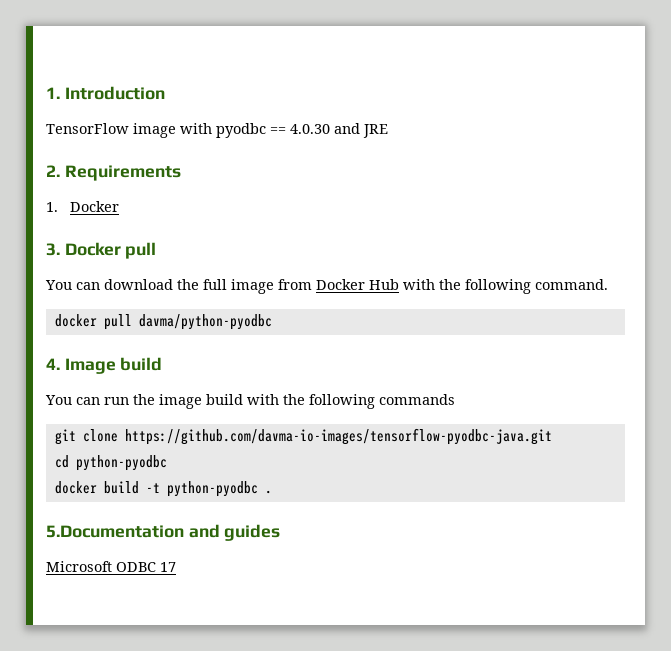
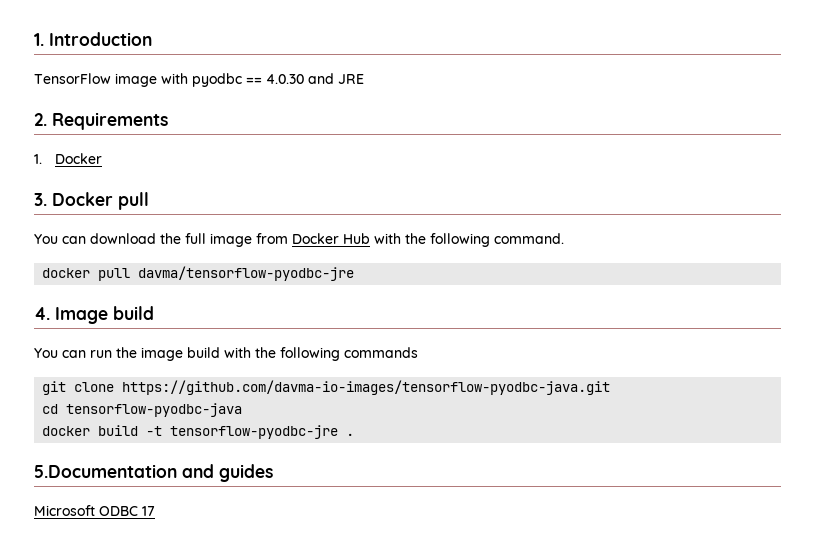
[138,314,272,330] davma/python-pyodbc -> [138,266,355,281] davma/tensorflow-pyodbc-jre
[75,455,167,471] python-pyodbc -> [66,403,243,417] tensorflow-pyodbc-java
[166,481,258,497] python-pyodbc -> [170,425,339,439] tensorflow-pyodbc-jre

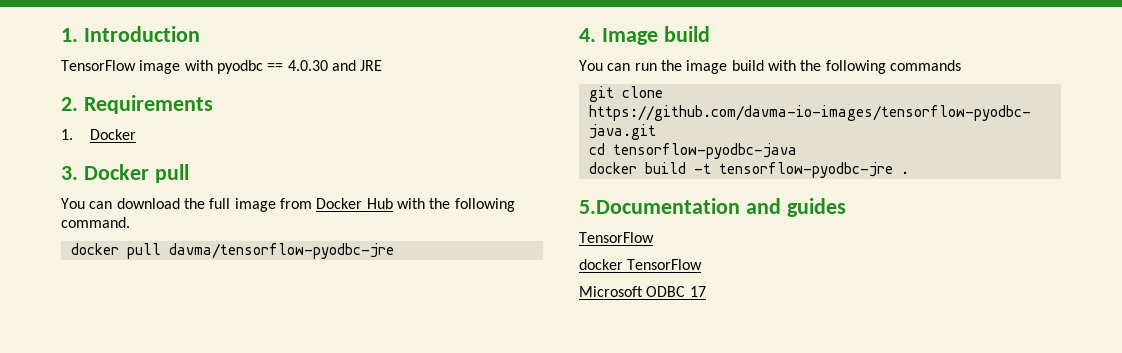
(273, 473) none -> [579,232,654,243] [579,259,703,270] // TensorFlow // docker TensorFlow

